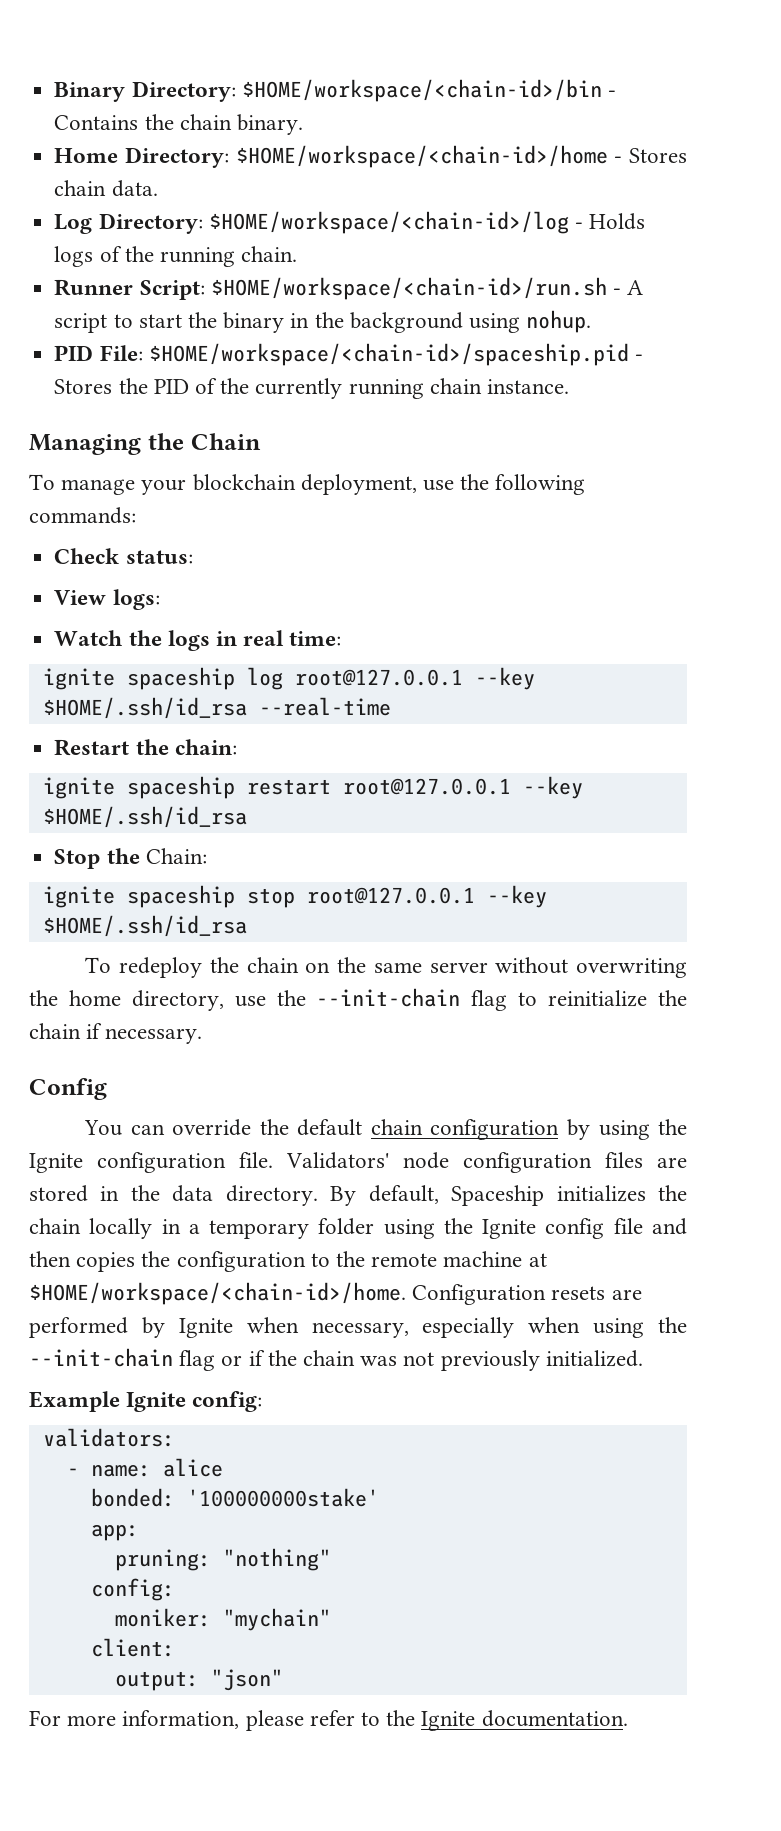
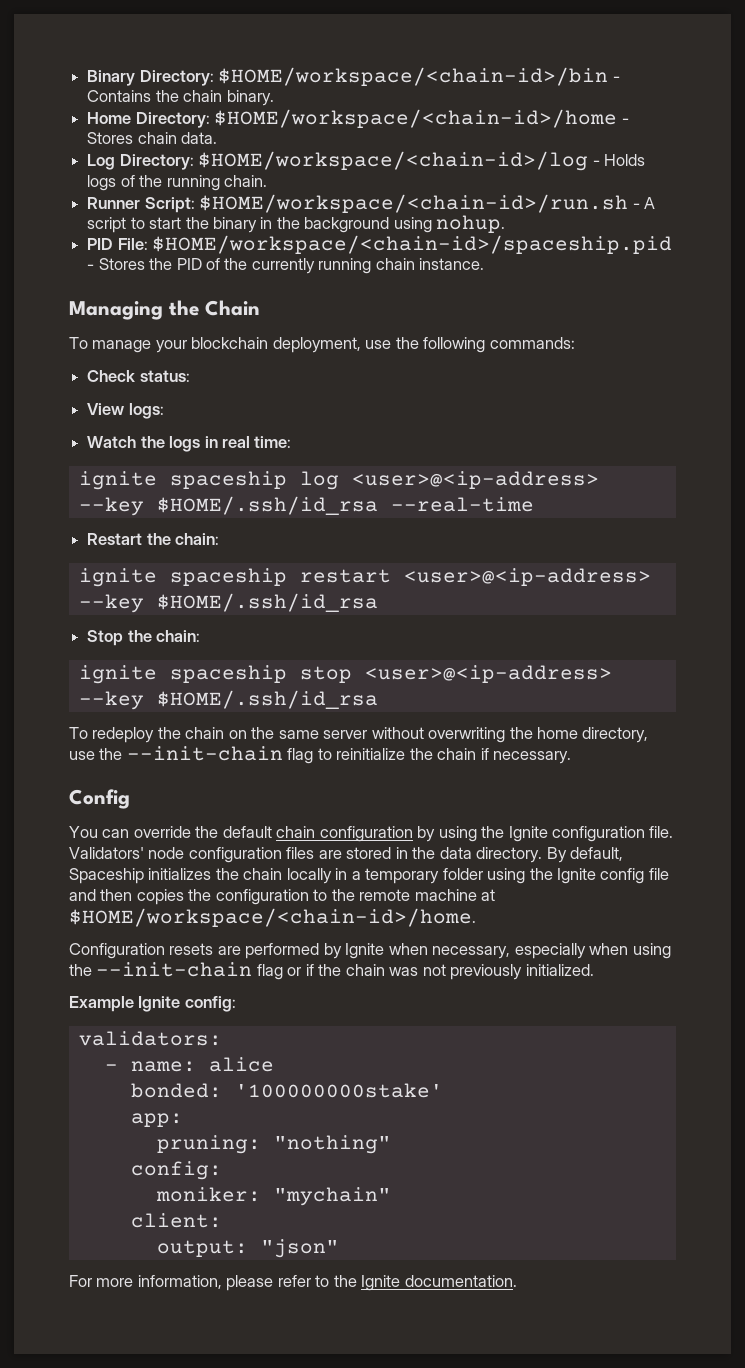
[294,669,463,686] root@127.0.0.1 -> [351,471,599,489] <user>@<ip-address>
[342,778,511,795] root@127.0.0.1 -> [403,568,651,586] <user>@<ip-address>
[145,848,207,864] Chain: -> [156,630,201,642] chain:
[306,887,475,904] root@127.0.0.1 -> [364,665,612,683] <user>@<ip-address>
(406, 1293) none -> (476, 917) //

